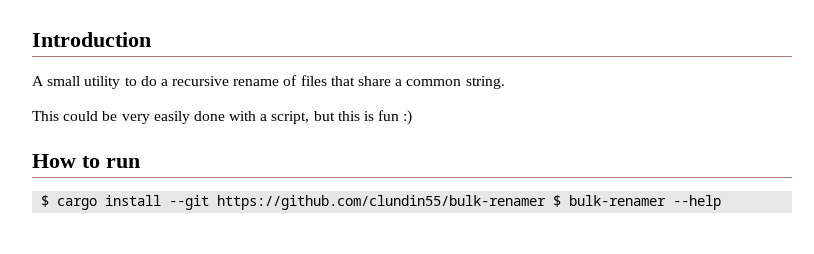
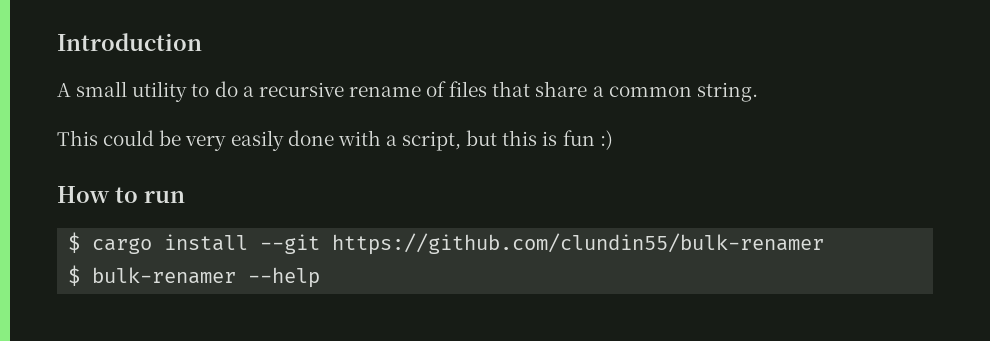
(547, 202) none -> (825, 244) //

